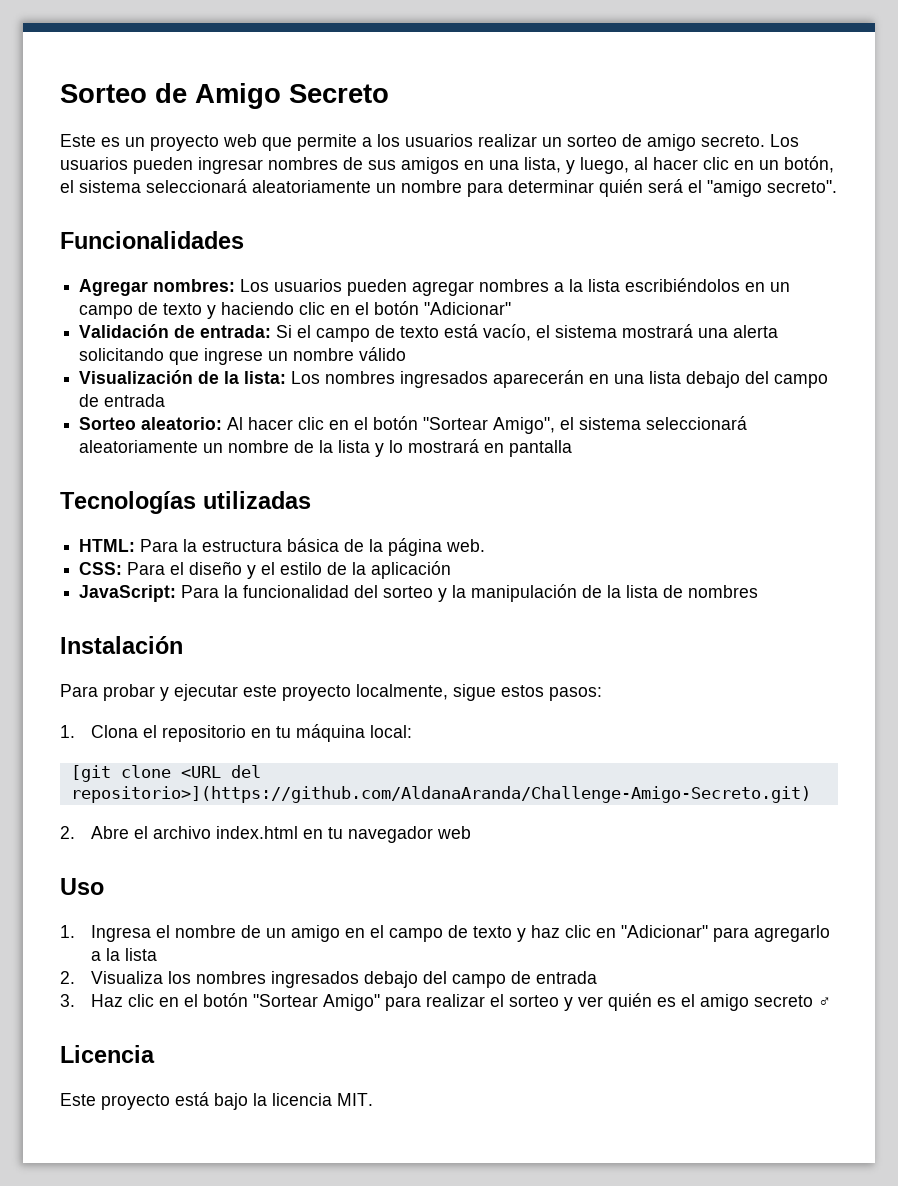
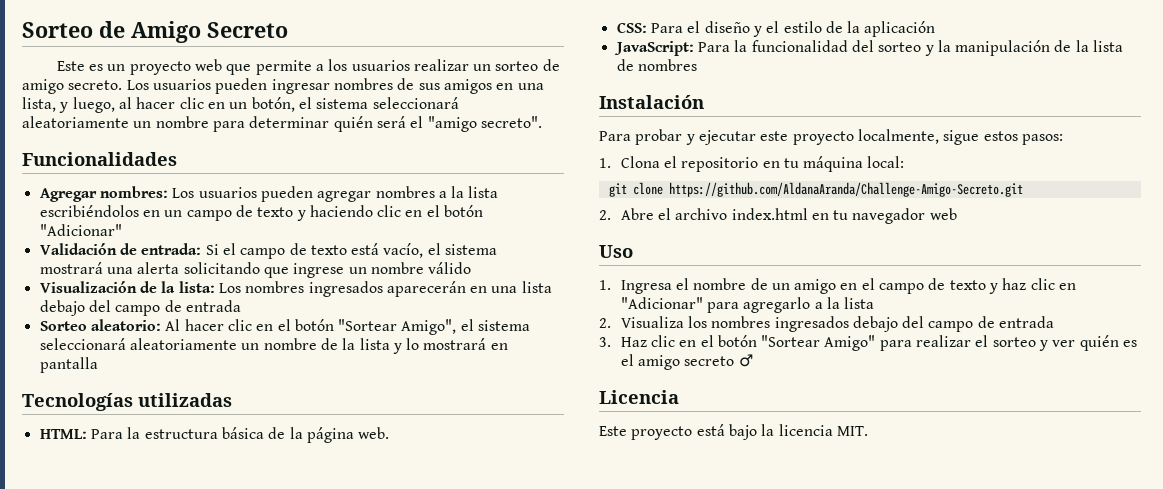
[70,765,261,782] [70,786,811,803] [git clone <URL del repositorio>](https://github.com/AldanaAranda/Challenge-Amigo-Secreto.git) -> [608,182,1023,197] git clone https://github.com/AldanaAranda/Challenge-Amigo-Secreto.git

